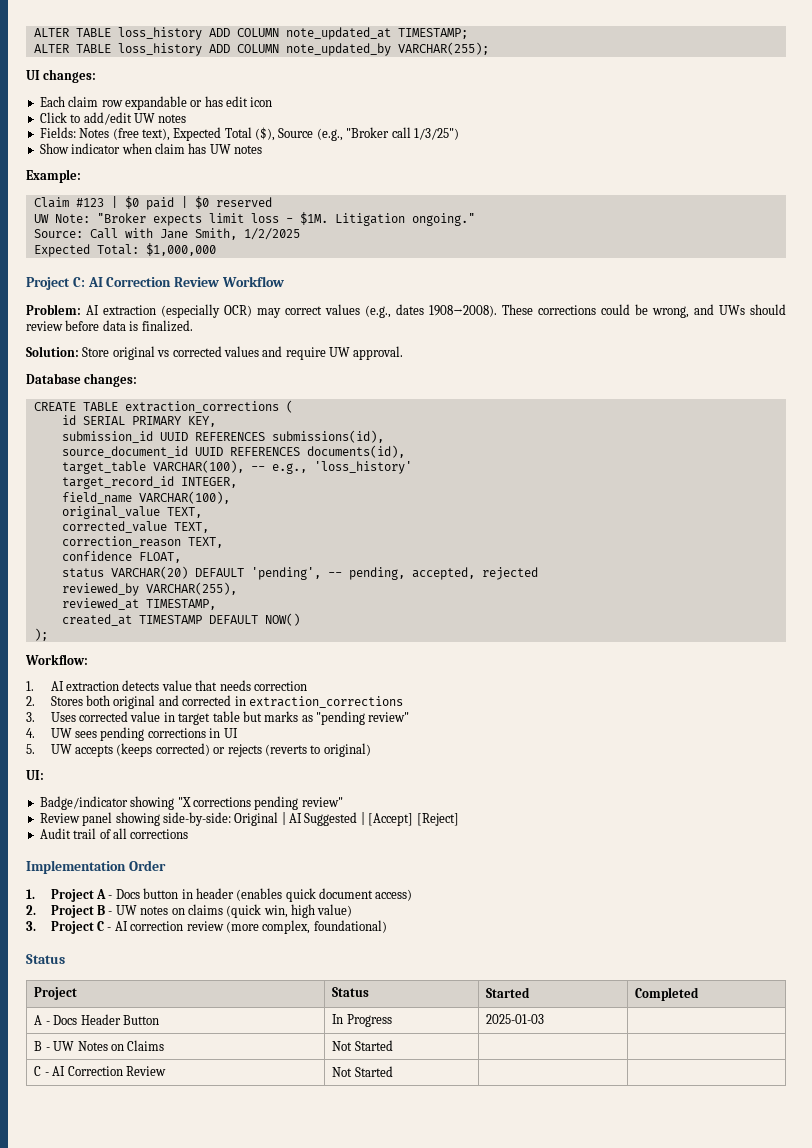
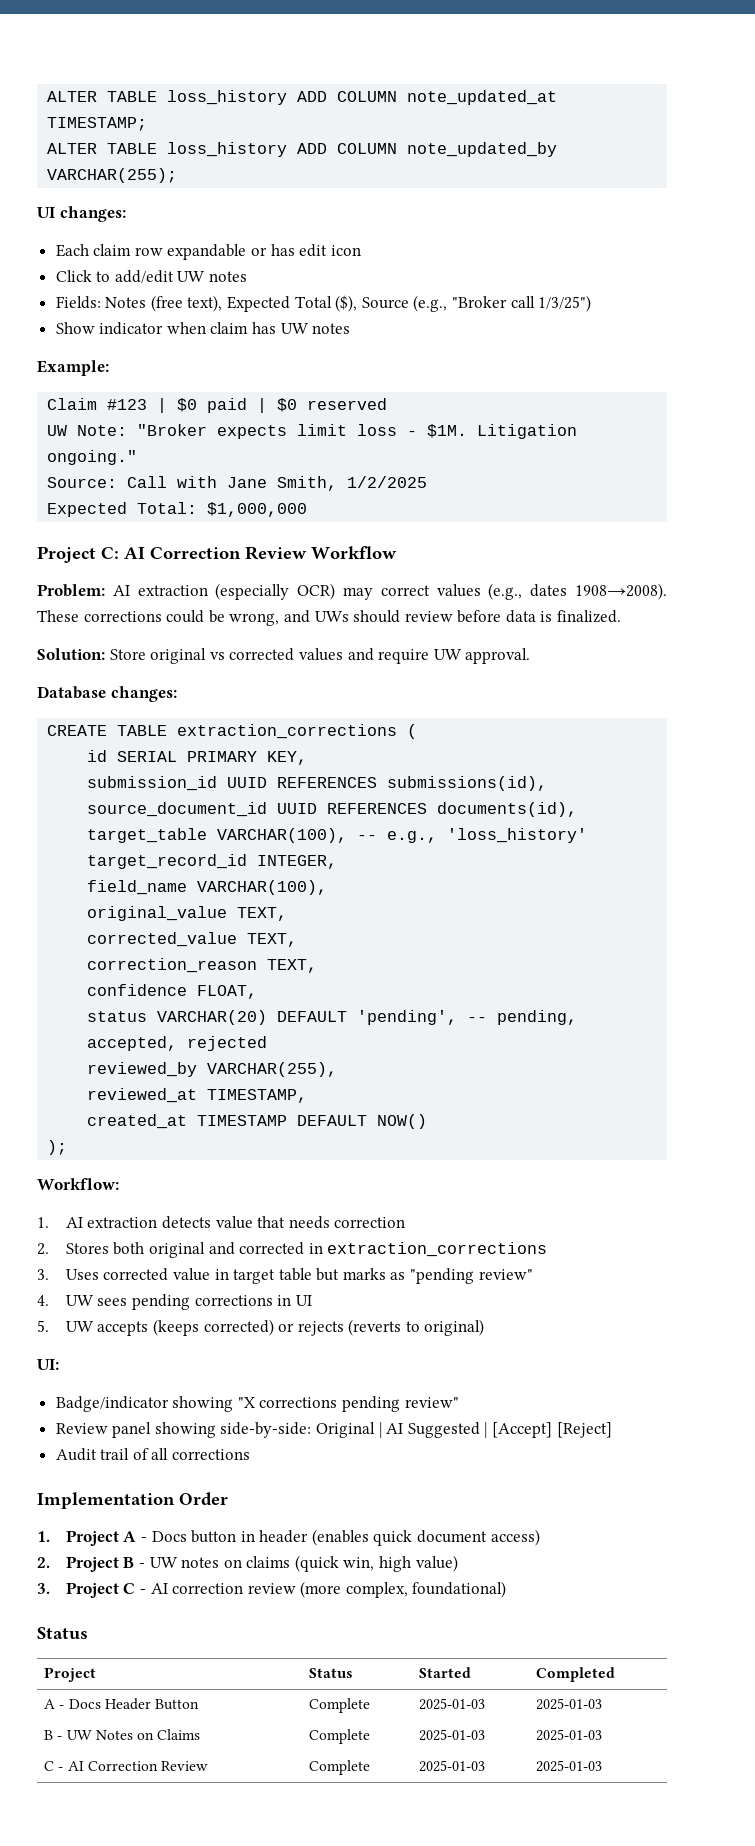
[332,1014,392,1027] [486,1014,545,1024] In Progress | 2025-01-03 | -> [309,1698,371,1713] [419,1698,486,1710] [536,1698,603,1710] Complete | 2025-01-03 | 2025-01-03
[332,1040,393,1051] Not Started | | -> [309,1729,371,1744] [419,1729,486,1741] [536,1729,603,1741] Complete | 2025-01-03 | 2025-01-03
[332,1066,393,1077] Not Started | | -> [309,1760,371,1775] [419,1760,486,1772] [536,1760,603,1772] Complete | 2025-01-03 | 2025-01-03

